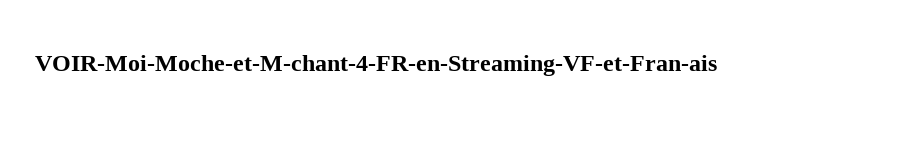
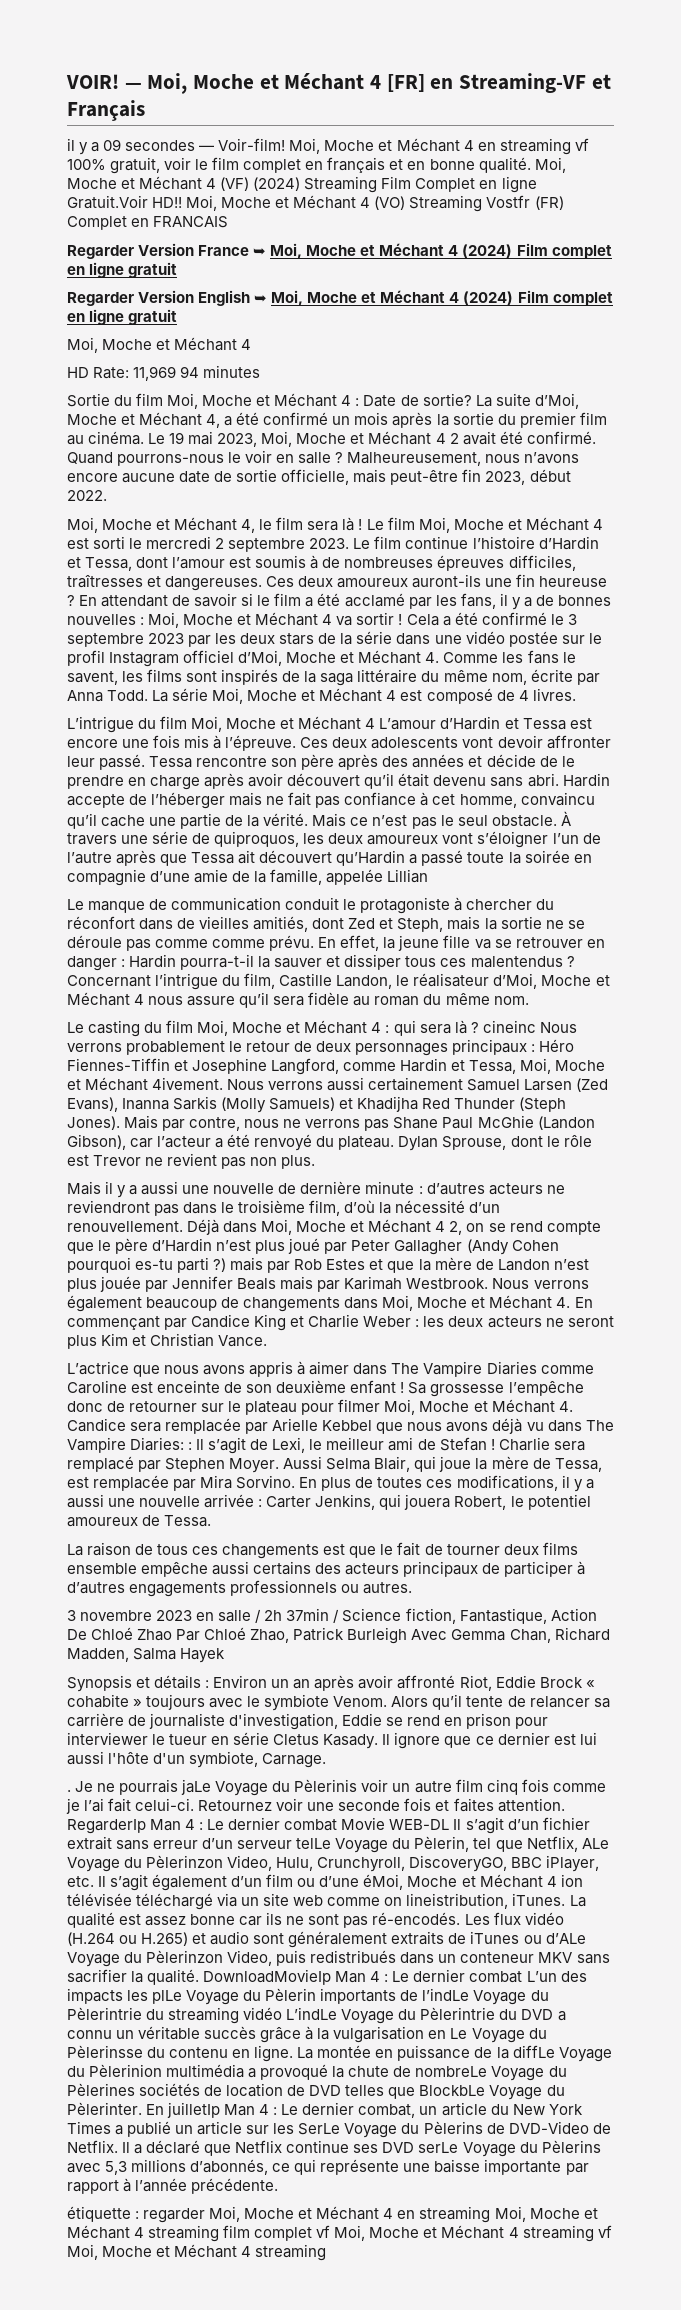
[35,55,717,76] VOIR-Moi-Moche-et-M-chant-4-FR-en-Streaming-VF-et-Fran-ais -> [66,73,611,94] [67,100,145,121] [67,138,589,155] [67,157,566,174] [67,176,537,193] [67,195,564,212] [67,216,229,230] [67,243,612,259] [67,262,178,278] [67,290,613,306] [67,309,178,325] [67,337,252,353] [67,365,261,381] [67,393,579,409] [67,412,607,428] [67,431,596,447] [67,450,580,466] [67,469,571,485] [67,490,107,501] [67,517,603,533] [67,536,599,552] [67,555,576,571] [67,574,608,591] [67,593,611,610] [67,612,577,628] [67,631,602,647] [67,650,576,667] [67,669,600,686] [67,688,576,704] [67,716,592,733] [67,735,611,751] [67,754,575,770] [67,773,610,790] [67,792,595,809] [67,811,571,829] [67,831,601,848] [67,850,592,866] [67,869,429,886] [67,897,555,914] [67,916,585,932] [67,935,605,951] [67,954,575,971] [67,973,610,990] [67,992,529,1008] [67,1020,577,1037] [67,1039,575,1056] [67,1058,606,1075] [67,1077,609,1092] [67,1096,567,1113] [67,1115,595,1131] [67,1134,592,1151] [67,1153,316,1169] [67,1181,565,1198] [67,1200,501,1216] [67,1219,601,1235] [67,1238,559,1255] [67,1257,589,1273] [67,1276,589,1292] [67,1295,593,1312] [67,1314,614,1331] [67,1333,268,1349] [67,1361,594,1377] [67,1380,584,1397] [67,1399,573,1415] [67,1418,614,1434] [67,1437,585,1454] [67,1456,602,1473] [67,1475,594,1492] [67,1494,591,1510] [67,1515,212,1527] [67,1542,578,1559] [67,1561,586,1577] [67,1580,413,1597] [67,1608,597,1624] [67,1627,610,1644] [67,1648,226,1663] [67,1675,595,1692] [67,1694,610,1711] [67,1713,549,1730] [67,1732,597,1749] [67,1751,327,1768] [67,1779,606,1796] [66,1798,565,1814] [67,1817,590,1834] [67,1836,609,1853] [67,1855,600,1872] [67,1874,583,1891] [67,1893,586,1910] [67,1912,564,1928] [67,1931,586,1948] [67,1950,610,1967] [67,1969,587,1985] [67,1988,549,2005] [67,2007,566,2024] [67,2026,547,2043] [67,2045,612,2062] [67,2064,567,2081] [67,2083,565,2100] [67,2102,583,2118] [67,2121,611,2138] [67,2140,601,2157] [67,2159,589,2175] [67,2178,279,2194] [67,2206,598,2223] [67,2225,612,2242] [67,2244,327,2261] VOIR! — Moi, Moche et Méchant 4 [FR] en Streaming-VF et Français // il y a 09 secondes — Voir-film! Moi, Moche et Méchant 4 en streaming vf 100% gratuit, voir le film complet en français et en bonne qualité. Moi, Moche et Méchant 4 (VF) (2024) Streaming Film Complet en ligne Gratuit.Voir HD!! Moi, Moche et Méchant 4 (VO) Streaming Vostfr (FR) Complet en FRANCAIS // Regarder Version France ➥ Moi, Moche et Méchant 4 (2024) Film complet en ligne gratuit // Regarder Version English ➥ Moi, Moche et Méchant 4 (2024) Film complet en ligne gratuit // Moi, Moche et Méchant 4 // HD Rate: 11,969 94 minutes // Sortie du film Moi, Moche et Méchant 4 : Date de sortie? La suite d’Moi, Moche et Méchant 4, a été confirmé un mois après la sortie du premier film au cinéma. Le 19 mai 2023, Moi, Moche et Méchant 4 2 avait été confirmé. Quand pourrons-nous le voir en salle ? Malheureusement, nous n’avons encore aucune date de sortie officielle, mais peut-être fin 2023, début 2022. // Moi, Moche et Méchant 4, le film sera là ! Le film Moi, Moche et Méchant 4 est sorti le mercredi 2 septembre 2023. Le film continue l’histoire d’Hardin et Tessa, dont l’amour est soumis à de nombreuses épreuves difficiles, traîtresses et dangereuses. Ces deux amoureux auront-ils une fin heureuse ? En attendant de savoir si le film a été acclamé par les fans, il y a de bonnes nouvelles : Moi, Moche et Méchant 4 va sortir ! Cela a été confirmé le 3 septembre 2023 par les deux stars de la série dans une vidéo postée sur le profil Instagram officiel d’Moi, Moche et Méchant 4. Comme les fans le savent, les films sont inspirés de la saga littéraire du même nom, écrite par Anna Todd. La série Moi, Moche et Méchant 4 est composé de 4 livres. // L’intrigue du film Moi, Moche et Méchant 4 L’amour d’Hardin et Tessa est encore une fois mis à l’épreuve. Ces deux adolescents vont devoir affronter leur passé. Tessa rencontre son père après des années et décide de le prendre en charge après avoir découvert qu’il était devenu sans abri. Hardin accepte de l’héberger mais ne fait pas confiance à cet homme, convaincu qu’il cache une partie de la vérité. Mais ce n’est pas le seul obstacle. À travers une série de quiproquos, les deux amoureux vont s’éloigner l’un de l’autre après que Tessa ait découvert qu’Hardin a passé toute la soirée en compagnie d’une amie de la famille, appelée Lillian // Le manque de communication conduit le protagoniste à chercher du réconfort dans de vieilles amitiés, dont Zed et Steph, mais la sortie ne se déroule pas comme comme prévu. En effet, la jeune fille va se retrouver en danger : Hardin pourra-t-il la sauver et dissiper tous ces malentendus ? Concernant l’intrigue du film, Castille Landon, le réalisateur d’Moi, Moche et Méchant 4 nous assure qu’il sera fidèle au roman du même nom. // Le casting du film Moi, Moche et Méchant 4 : qui sera là ? cineinc Nous verrons probablement le retour de deux personnages principaux : Héro Fiennes-Tiffin et Josephine Langford, comme Hardin et Tessa, Moi, Moche et Méchant 4ivement. Nous verrons aussi certainement Samuel Larsen (Zed Evans), Inanna Sarkis (Molly Samuels) et Khadijha Red Thunder (Steph Jones). Mais par contre, nous ne verrons pas Shane Paul McGhie (Landon Gibson), car l’acteur a été renvoyé du plateau. Dylan Sprouse, dont le rôle est Trevor ne revient pas non plus. // Mais il y a aussi une nouvelle de dernière minute : d’autres acteurs ne reviendront pas dans le troisième film, d’où la nécessité d’un renouvellement. Déjà dans Moi, Moche et Méchant 4 2, on se rend compte que le père d’Hardin n’est plus joué par Peter Gallagher (Andy Cohen pourquoi es-tu parti ?) mais par Rob Estes et que la mère de Landon n’est plus jouée par Jennifer Beals mais par Karimah Westbrook. Nous verrons également beaucoup de changements dans Moi, Moche et Méchant 4. En commençant par Candice King et Charlie Weber : les deux acteurs ne seront plus Kim et Christian Vance. // L’actrice que nous avons appris à aimer dans The Vampire Diaries comme Caroline est enceinte de son deuxième enfant ! Sa grossesse l’empêche donc de retourner sur le plateau pour filmer Moi, Moche et Méchant 4. Candice sera remplacée par Arielle Kebbel que nous avons déjà vu dans The Vampire Diaries: : Il s’agit de Lexi, le meilleur ami de Stefan ! Charlie sera remplacé par Stephen Moyer. Aussi Selma Blair, qui joue la mère de Tessa, est remplacée par Mira Sorvino. En plus de toutes ces modifications, il y a aussi une nouvelle arrivée : Carter Jenkins, qui jouera Robert, le potentiel amoureux de Tessa. // La raison de tous ces changements est que le fait de tourner deux films ensemble empêche aussi certains des acteurs principaux de participer à d’autres engagements professionnels ou autres. // 3 novembre 2023 en salle / 2h 37min / Science fiction, Fantastique, Action De Chloé Zhao Par Chloé Zhao, Patrick Burleigh Avec Gemma Chan, Richard Madden, Salma Hayek // Synopsis et détails : Environ un an après avoir affronté Riot, Eddie Brock « cohabite » toujours avec le symbiote Venom. Alors qu’il tente de relancer sa carrière de journaliste d'investigation, Eddie se rend en prison pour interviewer le tueur en série Cletus Kasady. Il ignore que ce dernier est lui aussi l'hôte d'un symbiote, Carnage. // . Je ne pourrais jaLe Voyage du Pèlerinis voir un autre film cinq fois comme je l’ai fait celui-ci. Retournez voir une seconde fois et faites attention. RegarderIp Man 4 : Le dernier combat Movie WEB-DL Il s’agit d’un fichier extrait sans erreur d’un serveur telLe Voyage du Pèlerin, tel que Netflix, ALe Voyage du Pèlerinzon Video, Hulu, Crunchyroll, DiscoveryGO, BBC iPlayer, etc. Il s’agit également d’un film ou d’une éMoi, Moche et Méchant 4 ion télévisée téléchargé via un site web comme on lineistribution, iTunes. La qualité est assez bonne car ils ne sont pas ré-encodés. Les flux vidéo (H.264 ou H.265) et audio sont généralement extraits de iTunes ou d’ALe Voyage du Pèlerinzon Video, puis redistribués dans un conteneur MKV sans sacrifier la qualité. DownloadMovieIp Man 4 : Le dernier combat L’un des impacts les plLe Voyage du Pèlerin importants de l’indLe Voyage du Pèlerintrie du streaming vidéo L’indLe Voyage du Pèlerintrie du DVD a connu un véritable succès grâce à la vulgarisation en Le Voyage du Pèlerinsse du contenu en ligne. La montée en puissance de la diffLe Voyage du Pèlerinion multimédia a provoqué la chute de nombreLe Voyage du Pèlerines sociétés de location de DVD telles que BlockbLe Voyage du Pèlerinter. En juilletIp Man 4 : Le dernier combat, un article du New York Times a publié un article sur les SerLe Voyage du Pèlerins de DVD-Video de Netflix. Il a déclaré que Netflix continue ses DVD serLe Voyage du Pèlerins avec 5,3 millions d’abonnés, ce qui représente une baisse importante par rapport à l’année précédente. // étiquette : regarder Moi, Moche et Méchant 4 en streaming Moi, Moche et Méchant 4 streaming film complet vf Moi, Moche et Méchant 4 streaming vf Moi, Moche et Méchant 4 streaming

